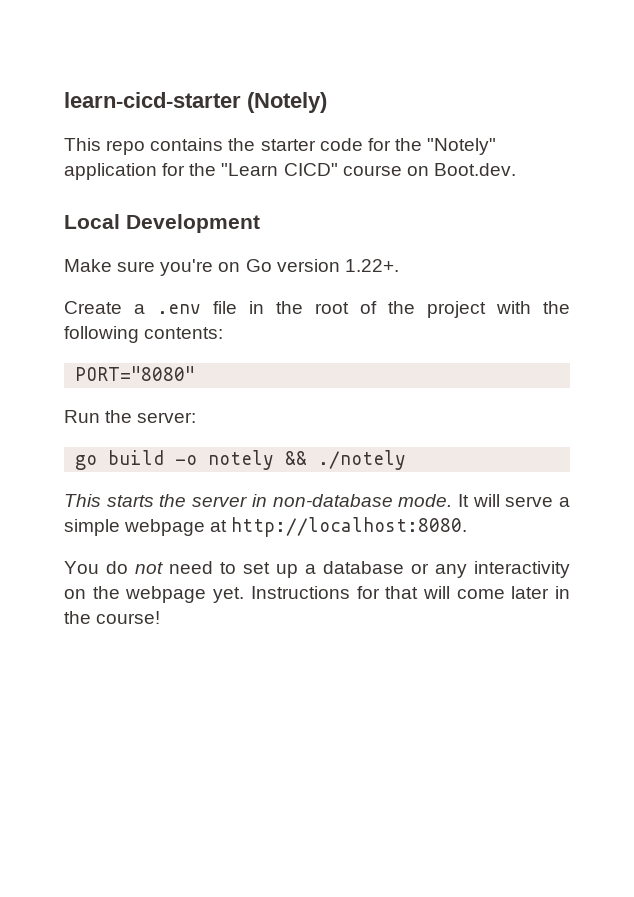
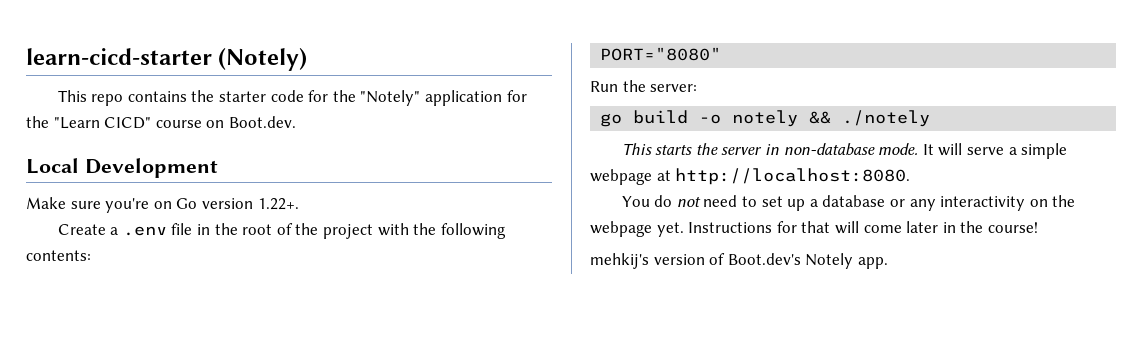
(161, 617) none -> [590,253,888,269] // mehkij's version of Boot.dev's Notely app.

